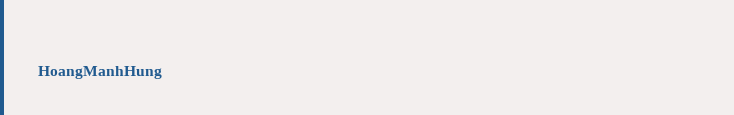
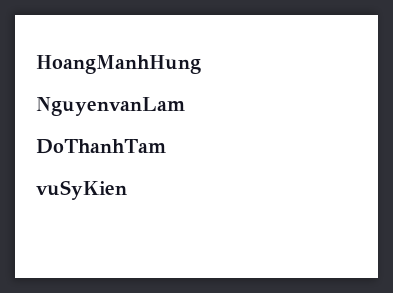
(162, 72) none -> [36,97,185,116] [36,139,166,154] [36,180,127,200] // NguyenvanLam // DoThanhTam // vuSyKien

